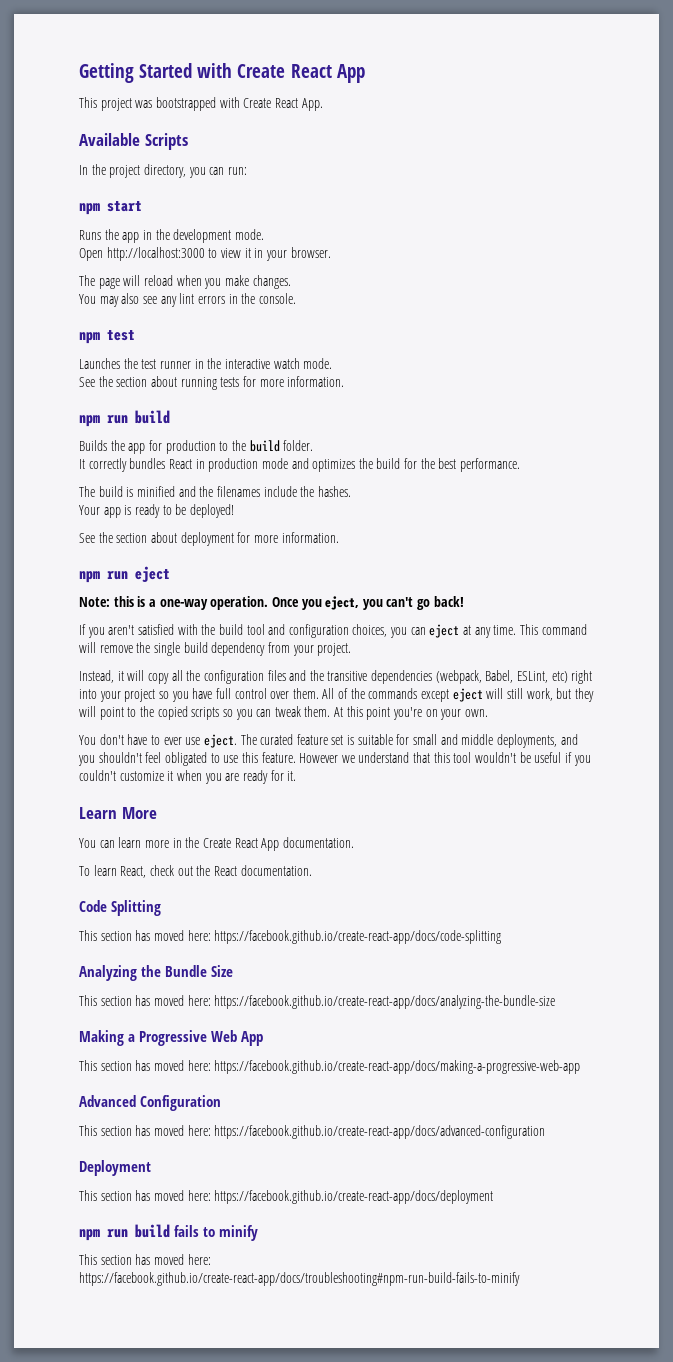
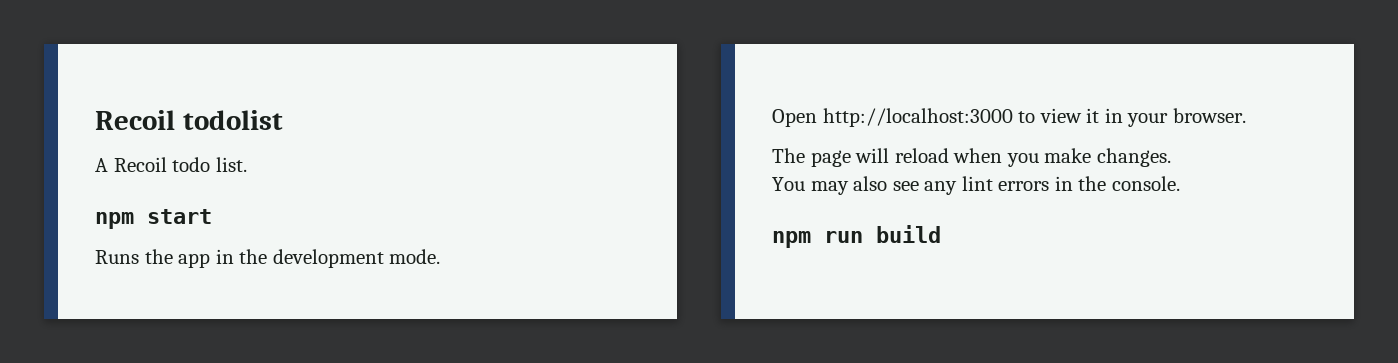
[79,63,365,83] [79,97,323,111] [79,133,188,150] [79,164,247,178] Getting Started with Create React App // This project was bootstrapped with Create React App. // Available Scripts // In the project directory, you can run: -> [95,110,283,130] [95,157,247,172] Recoil todolist // A Recoil todo list.
[107,330,135,341] [79,358,333,369] [79,376,345,390] [79,410,170,427] [79,440,314,454] [79,458,521,472] [79,486,351,497] [79,504,234,518] [79,532,339,546] [79,566,170,583] [79,596,464,610] [79,624,587,638] [79,642,352,656] [79,670,593,684] [79,688,594,702] [79,706,488,720] [79,734,578,748] [78,752,591,766] [79,770,297,784] [79,807,157,819] [79,837,354,851] [79,865,312,878] [79,900,162,916] [79,930,502,944] [79,965,234,981] [79,995,556,1009] [79,1030,264,1046] [79,1060,581,1074] [79,1095,222,1111] [79,1125,546,1139] [79,1160,151,1176] [79,1190,494,1204] [79,1224,259,1241] [79,1254,211,1265] [79,1272,520,1286] test // Launches the test runner in the interactive watch mode. // See the section about running tests for more information. // npm run build // Builds the app for production to the build folder. // It correctly bundles React in production mode and optimizes the build for the best performance. // The build is minified and the filenames include the hashes. // Your app is ready to be deployed! // See the section about deployment for more information. // npm run eject // Note: this is a one-way operation. Once you eject, you can't go back! // If you aren't satisfied with the build tool and configuration choices, you can eject at any time. This command will remove the single build dependency from your project. // Instead, it will copy all the configuration files and the transitive dependencies (webpack, Babel, ESLint, etc) right into your project so you have full control over them. All of the commands except eject will still work, but they will point to the copied scripts so you can tweak them. At this point you're on your own. // You don't have to ever use eject. The curated feature set is suitable for small and middle deployments, and you shouldn't feel obligated to use this feature. However we understand that this tool wouldn't be useful if you couldn't customize it when you are ready for it. // Learn More // You can learn more in the Create React App documentation. // To learn React, check out the React documentation. // Code Splitting // This section has moved here: https://facebook.github.io/create-react-app/docs/code-splitting // Analyzing the Bundle Size // This section has moved here: https://facebook.github.io/create-react-app/docs/analyzing-the-bundle-size // Making a Progressive Web App // This section has moved here: https://facebook.github.io/create-react-app/docs/making-a-progressive-web-app // Advanced Configuration // This section has moved here: https://facebook.github.io/create-react-app/docs/advanced-configuration // Deployment // This section has moved here: https://facebook.github.io/create-react-app/docs/deployment // npm run build fails to minify // This section has moved here: https://facebook.github.io/create-react-app/docs/troubleshooting#npm-run-build-fails-to-minify -> [824,225,941,243] run build

